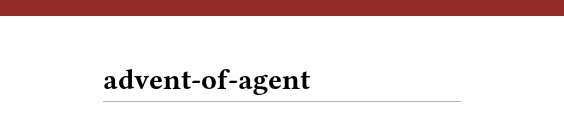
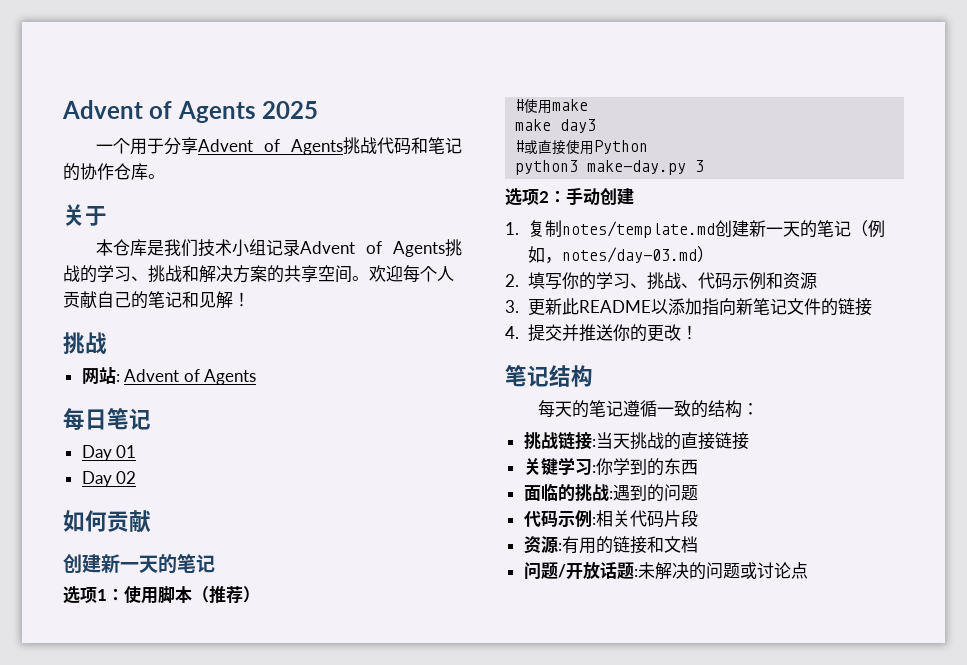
[103,69,310,95] advent-of-agent -> [62,100,319,123] [96,137,462,155] [63,163,165,181] [63,204,107,226] [96,239,462,257] [63,265,454,283] [63,291,250,309] [63,332,107,355] [81,367,257,385] [63,408,151,430] [81,445,137,461] [81,471,137,487] [63,510,151,533] [63,554,215,574] [63,586,260,604] [515,98,589,114] [515,119,597,133] [515,139,649,155] [515,160,705,175] [505,187,634,206] [505,220,885,238] [527,246,714,264] [505,272,817,290] [505,298,872,316] [505,324,698,342] [505,365,593,387] [538,400,760,418] [523,431,749,450] [523,457,698,476] [523,483,698,502] [523,510,698,528] [523,536,698,554] [523,562,808,580] Advent of Agents 2025 // 一个用于分享Advent of Agents挑战代码和笔记的协作仓库。 // 关于 // 本仓库是我们技术小组记录Advent of Agents挑战的学习、挑战和解决方案的共享空间。欢迎每个人贡献自己的笔记和见解！ // 挑战 // 网站: Advent of Agents // 每日笔记 // Day 01 // Day 02 // 如何贡献 // 创建新一天的笔记 // 选项1：使用脚本（推荐） // #使用make // make day3 // #或直接使用Python // python3 make-day.py 3 // 选项2：手动创建 // 1.复制notes/template.md创建新一天的笔记（例如，notes/day-03.md） // 2.填写你的学习、挑战、代码示例和资源 // 3.更新此README以添加指向新笔记文件的链接 // 4.提交并推送你的更改！ // 笔记结构 // 每天的笔记遵循一致的结构： // 挑战链接:当天挑战的直接链接 // 关键学习:你学到的东西 // 面临的挑战:遇到的问题 // 代码示例:相关代码片段 // 资源:有用的链接和文档 // 问题/开放话题:未解决的问题或讨论点

